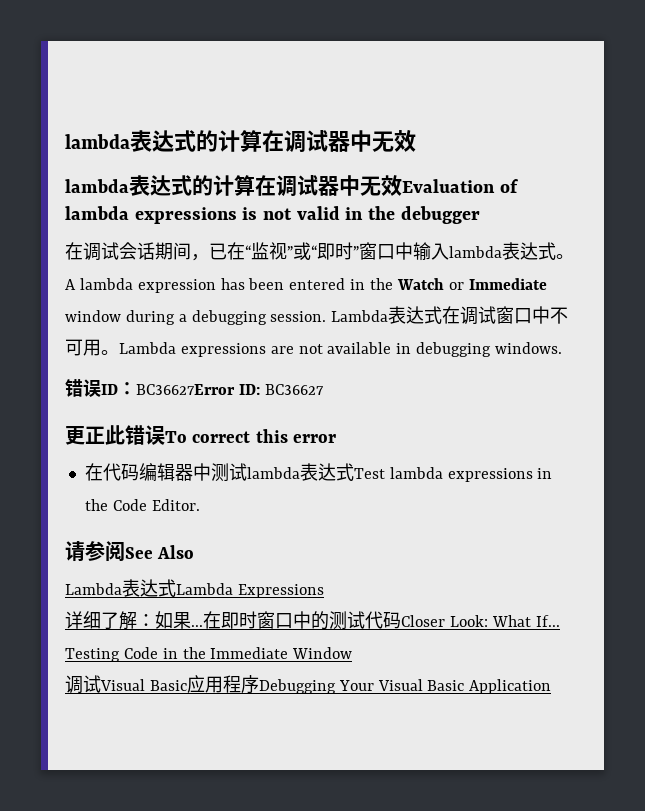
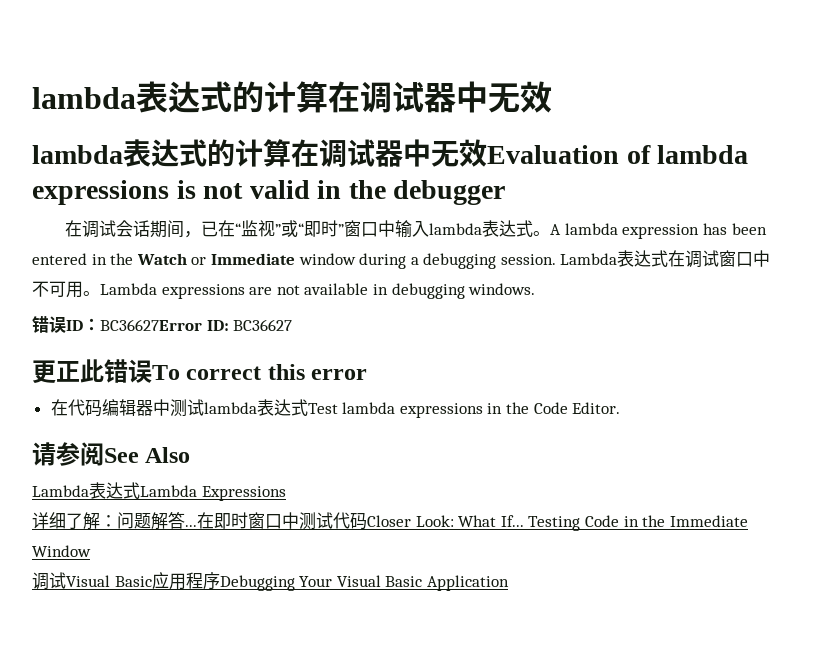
[155,611,191,629] 如果 -> [117,511,185,530] 问题解答
[311,611,329,630] 的 -> (299, 520) none

